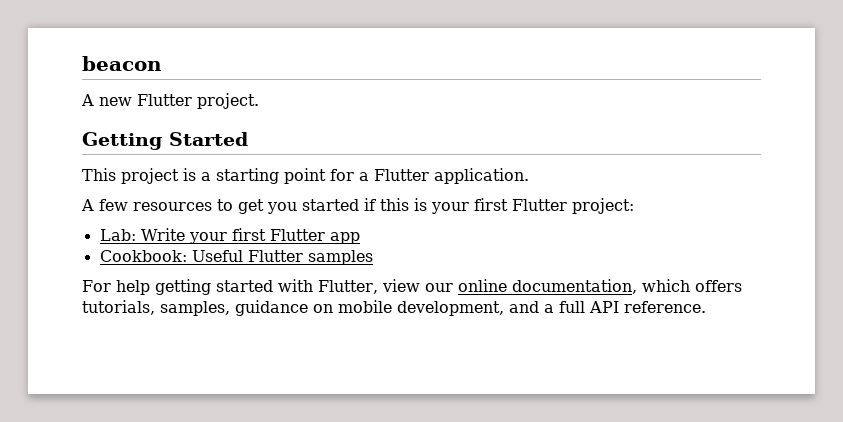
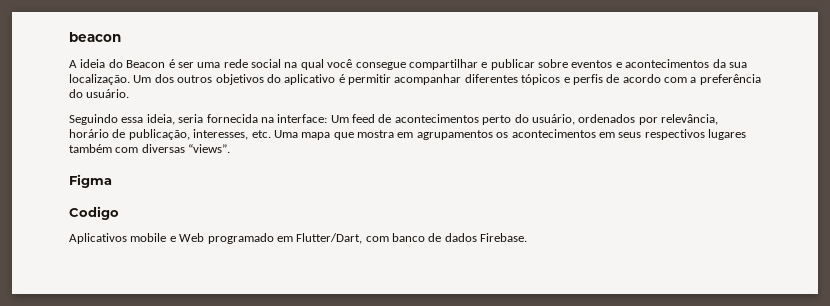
[99,93,259,109] [82,132,248,150] [82,168,529,184] [81,198,634,214] [99,228,360,244] [99,250,373,265] [82,279,742,295] [82,300,706,316] new Flutter project. // Getting Started // This project is a starting point for a Flutter application. // A few resources to get you started if this is your first Flutter project: // Lab: Write your first Flutter app // Cookbook: Useful Flutter samples // For help getting started with Flutter, view our online documentation, which offers tutorials, samples, guidance on mobile development, and a full API reference. -> [80,59,747,70] [69,74,761,85] [69,89,130,98] [69,114,718,125] [69,129,746,140] [69,144,231,153] [69,174,112,188] [69,206,119,220] [69,233,528,244] ideia do Beacon é ser uma rede social na qual você consegue compartilhar e publicar sobre eventos e acontecimentos da sua localização. Um dos outros objetivos do aplicativo é permitir acompanhar diferentes tópicos e perfis de acordo com a preferência do usuário. // Seguindo essa ideia, seria fornecida na interface: Um feed de acontecimentos perto do usuário, ordenados por relevância, horário de publicação, interesses, etc. Uma mapa que mostra em agrupamentos os acontecimentos em seus respectivos lugares também com diversas “views”. // Figma // Codigo // Aplicativos mobile e Web programado em Flutter/Dart, com banco de dados Firebase.

